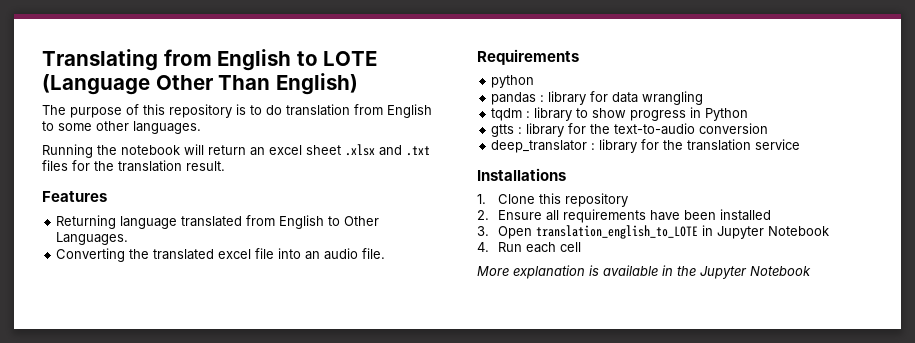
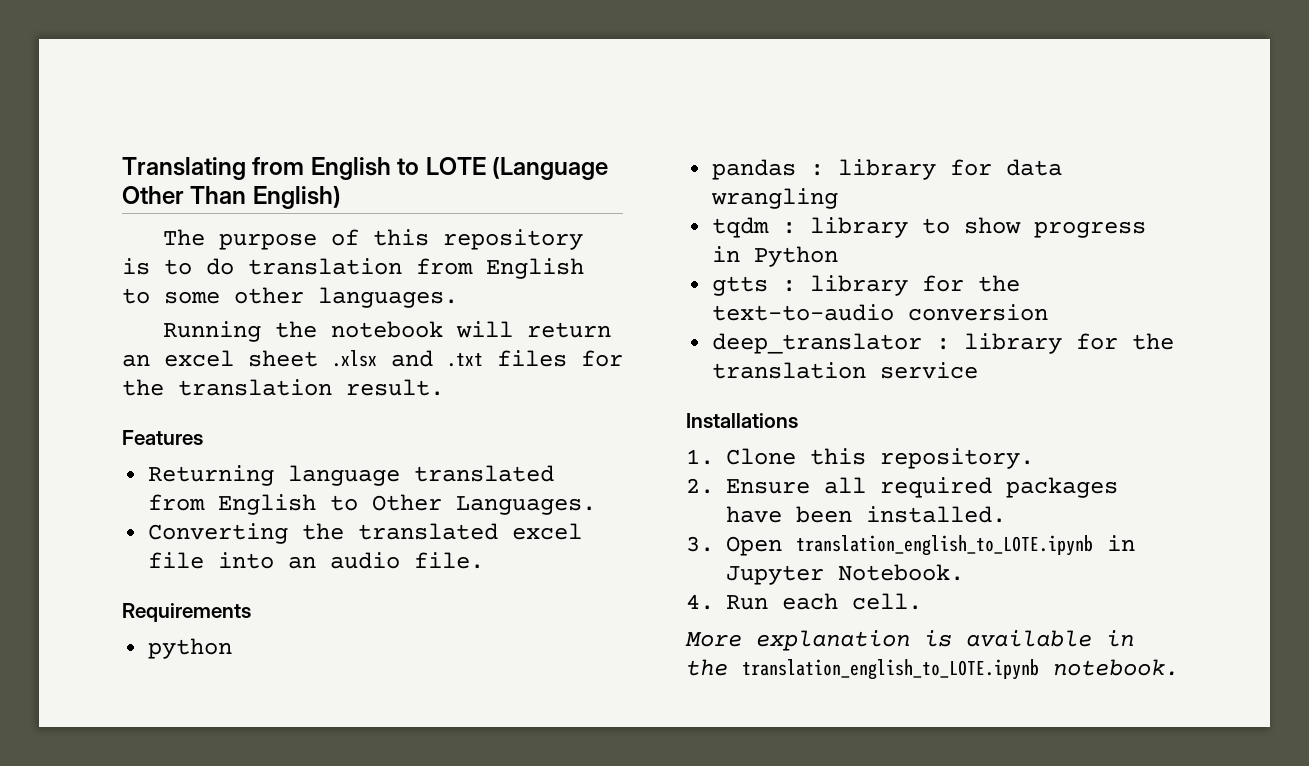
[565,193,629,207] repository -> [880,448,1034,469] repository.
[563,209,647,223] requirements -> [880,477,1118,498] required packages
[720,209,772,221] installed -> [866,506,1006,523] installed.
[536,225,699,239] translation_english_to_LOTE -> [796,535,1093,556] translation_english_to_LOTE.ipynb
[768,226,830,236] Notebook -> [838,564,964,581] Notebook.
[560,242,582,252] cell -> [852,593,922,610] cell.
[700,266,811,279] Jupyter Notebook -> [742,659,1179,680] translation_english_to_LOTE.ipynb notebook.

